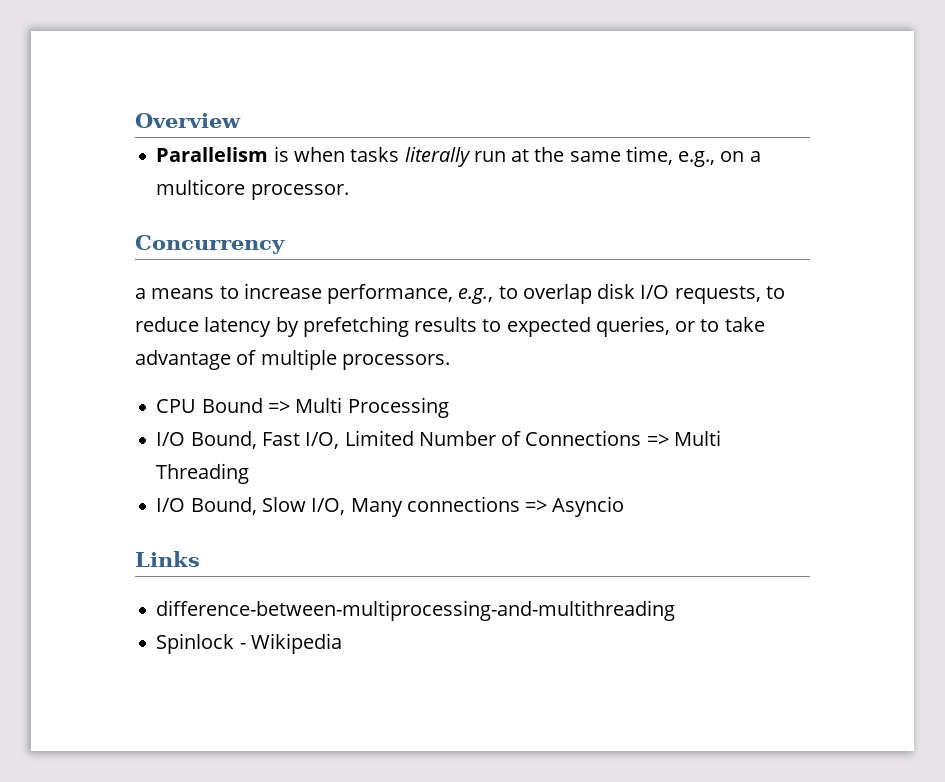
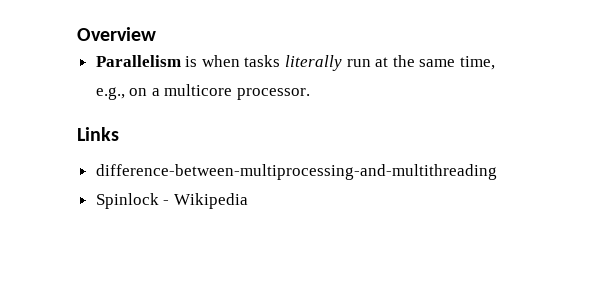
[135,235,285,254] [135,283,785,304] [135,316,765,337] [135,349,450,370] [156,397,449,418] [156,430,721,449] [156,463,250,484] [156,496,625,517] // Concurrency // a means to increase performance, e.g., to overlap disk I/O requests, to reduce latency by prefetching results to expected queries, or to take advantage of multiple processors. // CPU Bound => Multi Processing // I/O Bound, Fast I/O, Limited Number of Connections => Multi Threading // I/O Bound, Slow I/O, Many connections => Asyncio -> (311, 94) none

